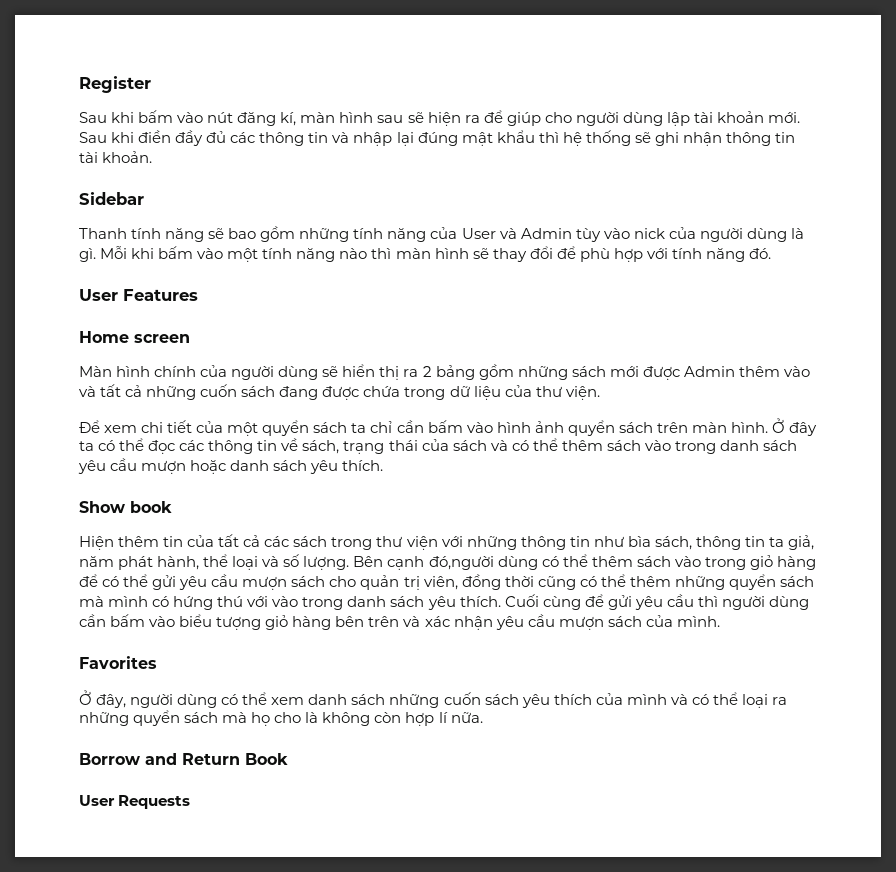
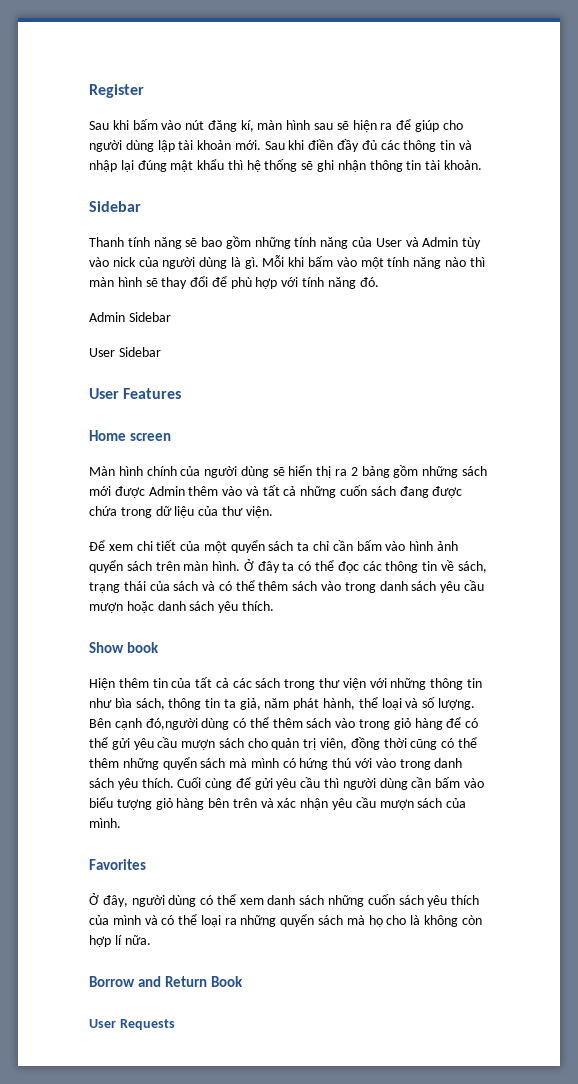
(772, 253) none -> [89,312,171,322] [89,347,161,357] // Admin Sidebar // User Sidebar

